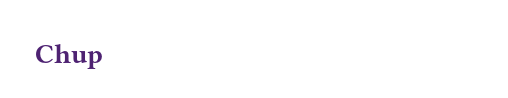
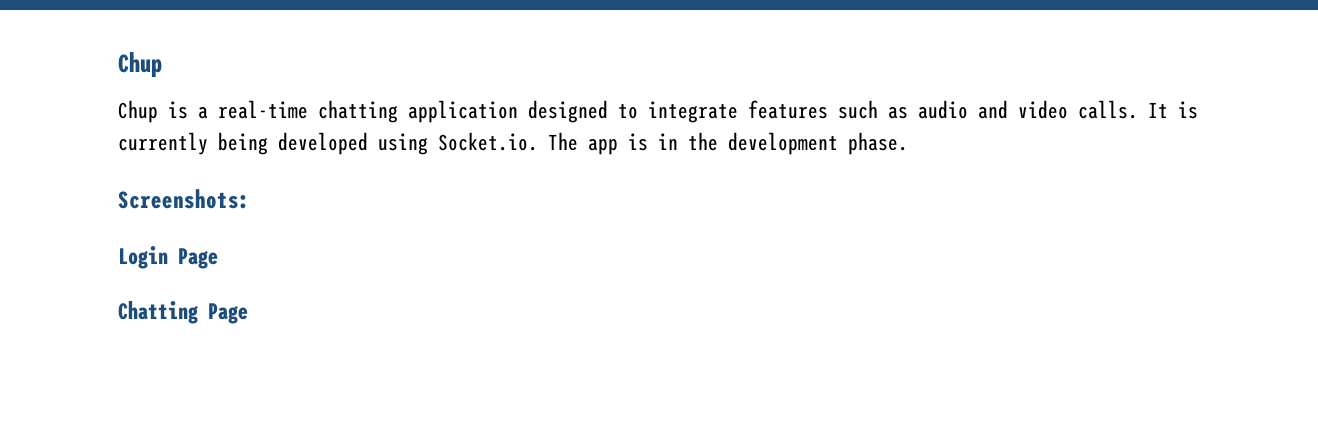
[35,44,103,69] Chup -> [118,52,162,77] [118,100,1198,123] [118,132,908,155] [118,189,250,209] [118,246,218,269] [118,301,248,324] Chup // Chup is a real-time chatting application designed to integrate features such as audio and video calls. It is currently being developed using Socket.io. The app is in the development phase. // Screenshots: // Login Page // Chatting Page

